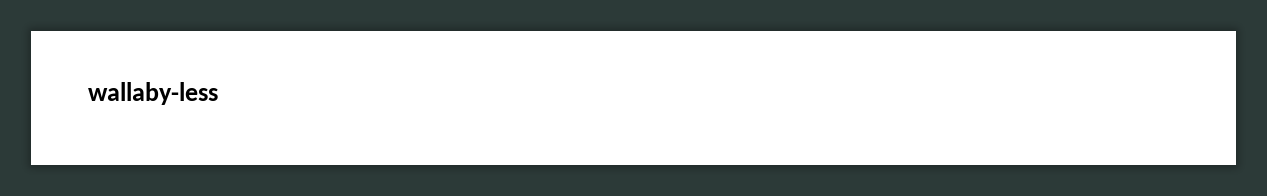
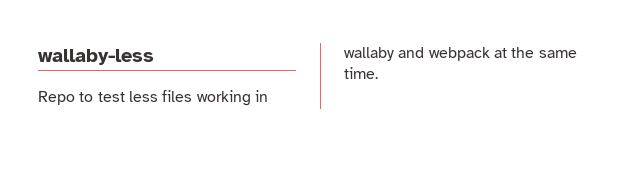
(218, 93) none -> [38,90,268,106] [344,47,577,61] [344,67,378,79] // Repo to test less files working in wallaby and webpack at the same time.

